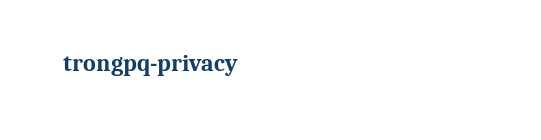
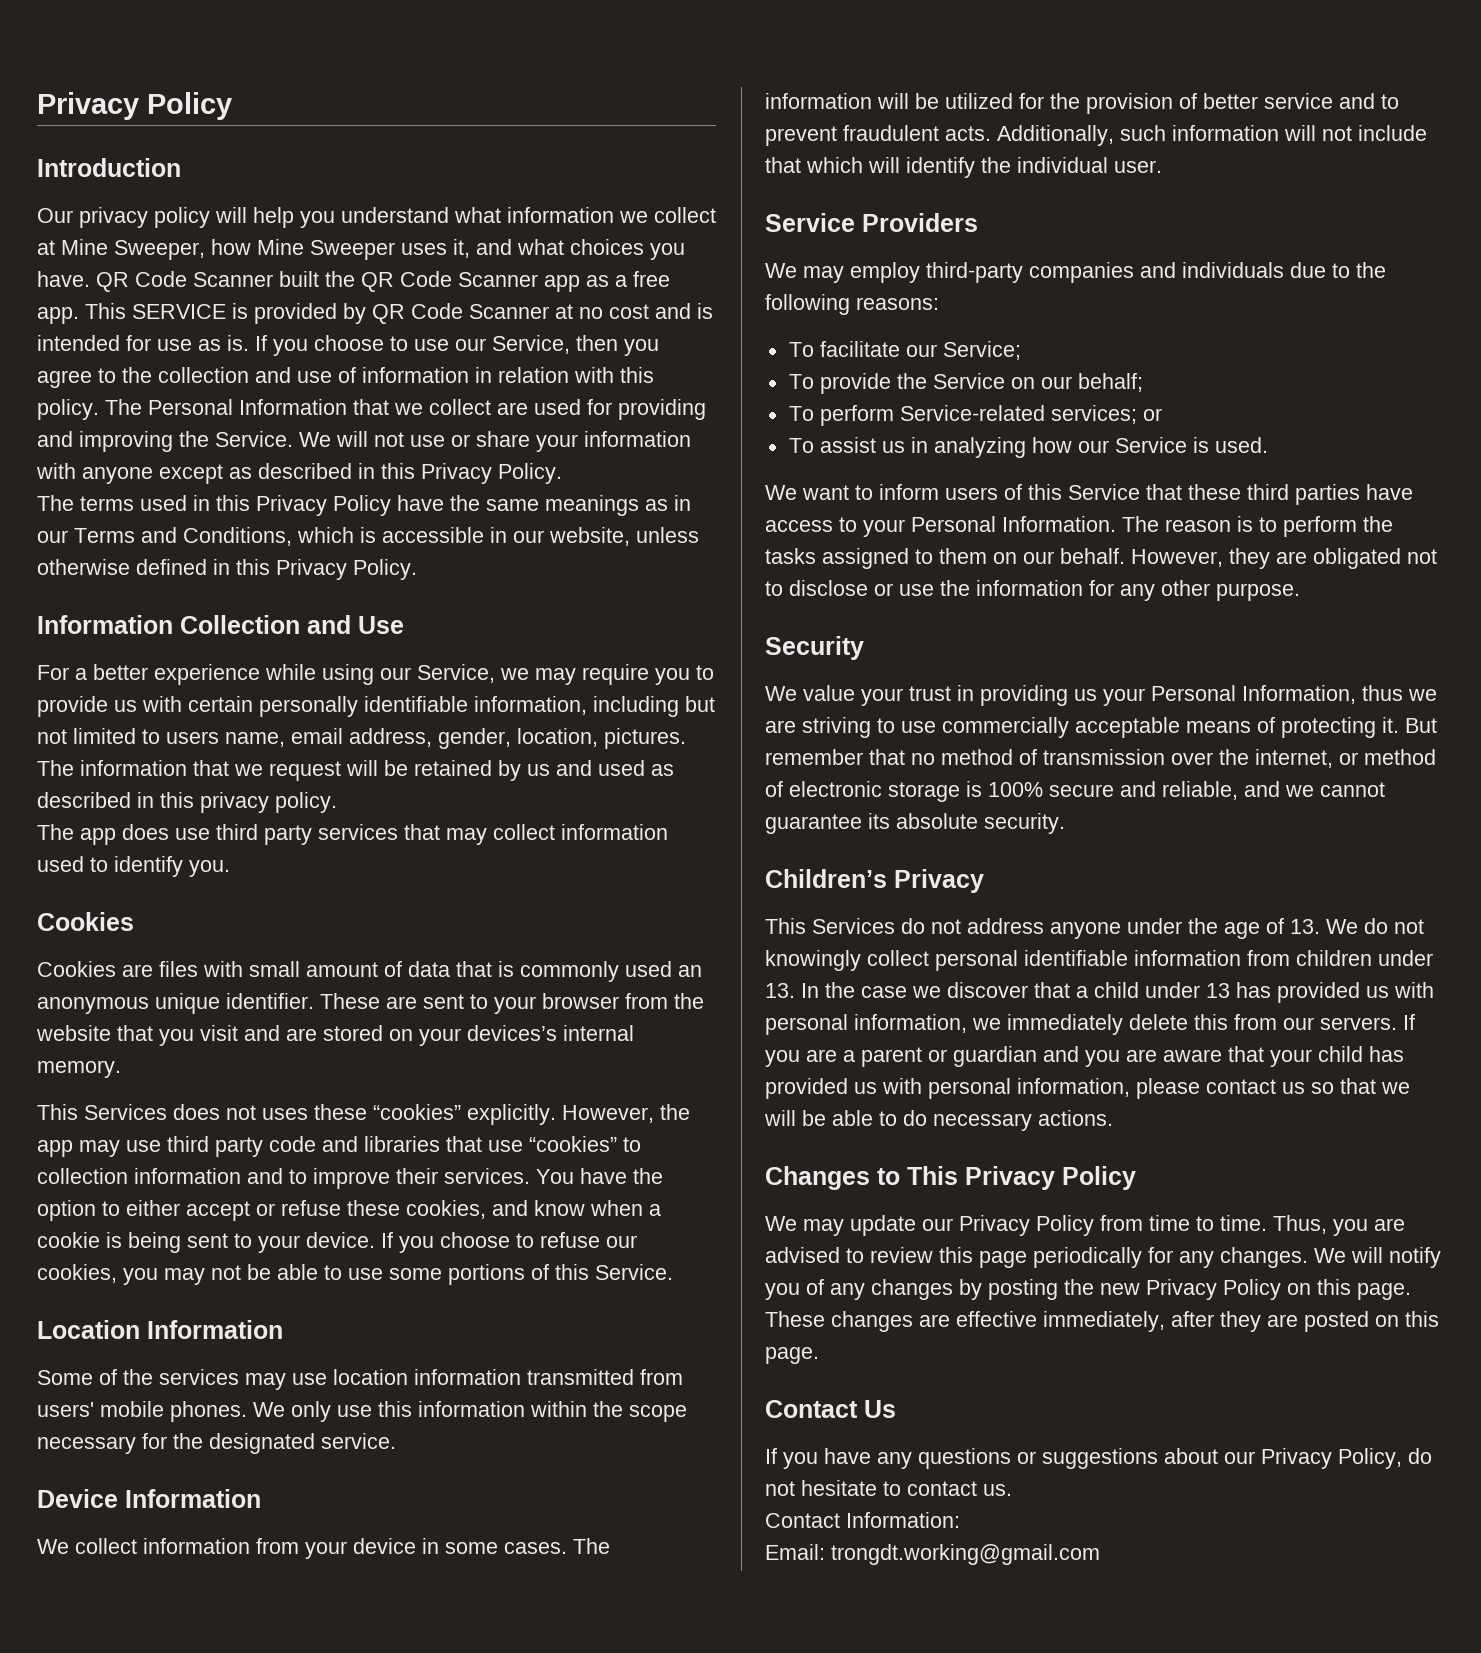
[63,55,238,76] trongpq-privacy -> [37,92,232,120] [37,158,181,177] [37,207,716,228] [37,239,685,260] [37,271,670,292] [37,303,713,324] [37,335,659,356] [37,367,654,388] [37,399,706,420] [37,431,691,452] [36,463,562,484] [37,495,691,516] [37,527,699,546] [37,559,417,580] [37,615,404,634] [37,664,714,685] [37,696,715,717] [37,728,686,749] [37,760,674,781] [37,792,337,813] [37,824,668,845] [37,856,230,877] [37,912,134,931] [37,961,702,982] [37,993,704,1014] [36,1025,634,1046] [37,1060,121,1078] [37,1104,690,1125] [37,1136,641,1157] [37,1168,663,1189] [37,1200,661,1221] [37,1232,637,1253] [37,1264,673,1285] [37,1320,283,1339] [37,1369,683,1390] [37,1401,687,1422] [37,1433,396,1454] [37,1489,261,1508] [37,1538,610,1559] [765,93,1399,114] [765,125,1427,146] [765,157,1162,178] [765,213,978,232] [765,262,1386,283] [765,294,939,315] [788,341,1021,360] [788,373,1143,394] [788,405,1162,426] [788,437,1268,458] [765,484,1413,505] [765,516,1393,537] [765,548,1437,569] [765,580,1300,601] [765,636,864,660] [765,685,1437,706] [765,717,1437,738] [765,749,1436,768] [765,781,1385,802] [765,813,1065,834] [765,869,984,893] [765,918,1424,939] [765,950,1433,971] [765,982,1434,1003] [765,1014,1415,1035] [765,1046,1404,1067] [765,1078,1410,1099] [764,1110,1113,1131] [765,1166,1136,1190] [765,1215,1405,1236] [765,1247,1441,1268] [765,1279,1411,1300] [765,1311,1439,1332] [765,1347,819,1364] [765,1400,896,1418] [765,1448,1432,1469] [765,1480,1012,1496] [765,1512,960,1528] [765,1544,1100,1565] Privacy Policy // Introduction // Our privacy policy will help you understand what information we collect at Mine Sweeper, how Mine Sweeper uses it, and what choices you have. QR Code Scanner built the QR Code Scanner app as a free app. This SERVICE is provided by QR Code Scanner at no cost and is intended for use as is. If you choose to use our Service, then you agree to the collection and use of information in relation with this policy. The Personal Information that we collect are used for providing and improving the Service. We will not use or share your information with anyone except as described in this Privacy Policy. // The terms used in this Privacy Policy have the same meanings as in our Terms and Conditions, which is accessible in our website, unless otherwise defined in this Privacy Policy. // Information Collection and Use // For a better experience while using our Service, we may require you to provide us with certain personally identifiable information, including but not limited to users name, email address, gender, location, pictures. The information that we request will be retained by us and used as described in this privacy policy. // The app does use third party services that may collect information used to identify you. // Cookies // Cookies are files with small amount of data that is commonly used an anonymous unique identifier. These are sent to your browser from the website that you visit and are stored on your devices’s internal memory. // This Services does not uses these “cookies” explicitly. However, the app may use third party code and libraries that use “cookies” to collection information and to improve their services. You have the option to either accept or refuse these cookies, and know when a cookie is being sent to your device. If you choose to refuse our cookies, you may not be able to use some portions of this Service. // Location Information // Some of the services may use location information transmitted from users' mobile phones. We only use this information within the scope necessary for the designated service. // Device Information // We collect information from your device in some cases. The information will be utilized for the provision of better service and to prevent fraudulent acts. Additionally, such information will not include that which will identify the individual user. // Service Providers // We may employ third-party companies and individuals due to the following reasons: // To facilitate our Service; // To provide the Service on our behalf; // To perform Service-related services; or // To assist us in analyzing how our Service is used. // We want to inform users of this Service that these third parties have access to your Personal Information. The reason is to perform the tasks assigned to them on our behalf. However, they are obligated not to disclose or use the information for any other purpose. // Security // We value your trust in providing us your Personal Information, thus we are striving to use commercially acceptable means of protecting it. But remember that no method of transmission over the internet, or method of electronic storage is 100% secure and reliable, and we cannot guarantee its absolute security. // Children’s Privacy // This Services do not address anyone under the age of 13. We do not knowingly collect personal identifiable information from children under 13. In the case we discover that a child under 13 has provided us with personal information, we immediately delete this from our servers. If you are a parent or guardian and you are aware that your child has provided us with personal information, please contact us so that we will be able to do necessary actions. // Changes to This Privacy Policy // We may update our Privacy Policy from time to time. Thus, you are advised to review this page periodically for any changes. We will notify you of any changes by posting the new Privacy Policy on this page. These changes are effective immediately, after they are posted on this page. // Contact Us // If you have any questions or suggestions about our Privacy Policy, do not hesitate to contact us. // Contact Information: // Email: trongdt.working@gmail.com

